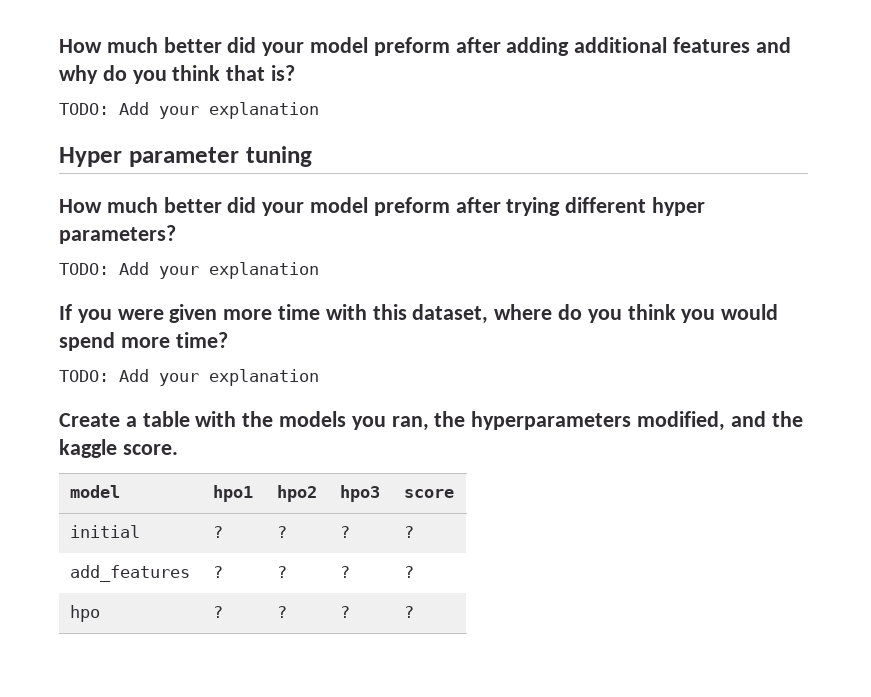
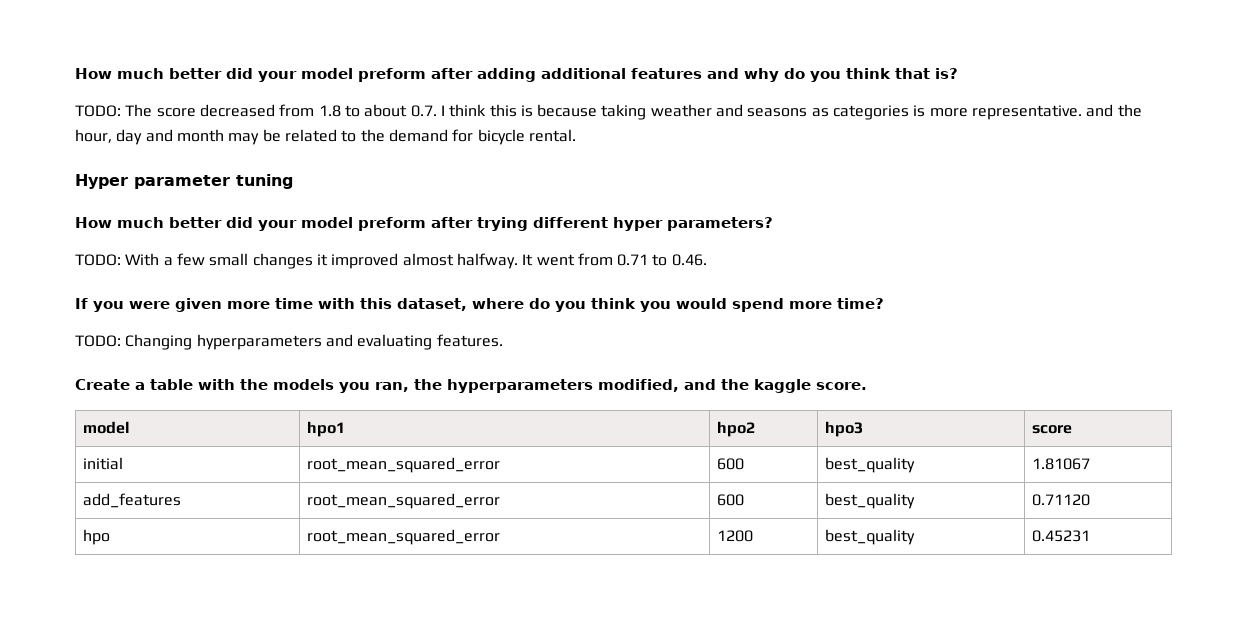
[119,102,319,119] Add your explanation -> [125,104,1142,120] [75,129,576,145] The score decreased from 1.8 to about 0.7. I think this is because taking weather and seasons as categories is more representative. and the hour, day and month may be related to the demand for bicycle rental.
[119,262,319,279] Add your explanation -> [125,253,707,269] With a few small changes it improved almost halfway. It went from 0.71 to 0.46.
[119,369,319,386] Add your explanation -> [125,334,503,350] Changing hyperparameters and evaluating features.
[213,526,224,538] [277,526,288,538] [340,526,351,538] [404,526,415,538] [70,565,191,582] [213,566,224,578] [277,566,288,578] [340,566,351,578] [404,566,415,578] [70,605,101,622] [213,606,224,618] [277,606,288,618] [340,606,351,618] [404,606,415,618] ? | ? | ? | ? // add_features | ? | ? | ? | ? // hpo | ? | ? | ? | ? -> [307,457,501,473] [717,458,745,470] [825,457,916,473] [1032,458,1091,470] [83,493,182,508] [307,493,501,509] [717,494,745,506] [825,493,916,509] [1032,494,1091,506] [83,529,111,545] [307,529,501,545] [717,530,754,542] [825,529,916,545] [1032,530,1091,542] root_mean_squared_error | 600 | best_quality | 1.81067 // add_features | root_mean_squared_error | 600 | best_quality | 0.71120 // hpo | root_mean_squared_error | 1200 | best_quality | 0.45231

